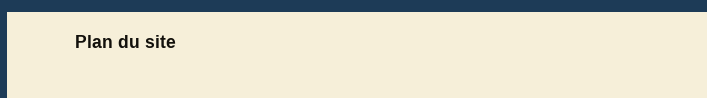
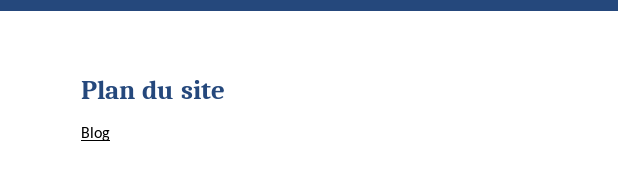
(176, 41) none -> [81,127,110,141] // Blog

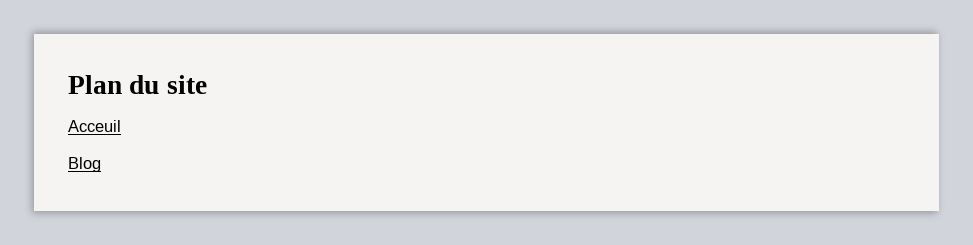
(225, 89) none -> [68,120,121,132] // Acceuil

